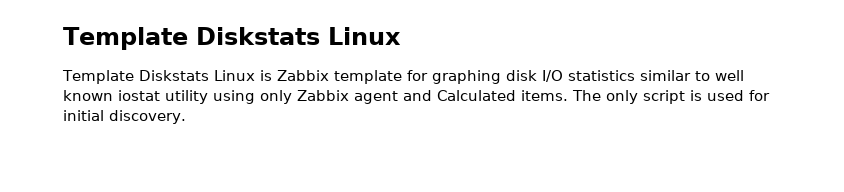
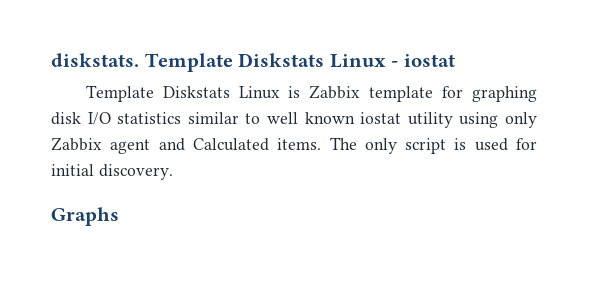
[63,27,401,50] Template Diskstats Linux -> [51,53,455,72] diskstats. Template Diskstats Linux - iostat
(186, 117) none -> [51,207,119,226] // Graphs

